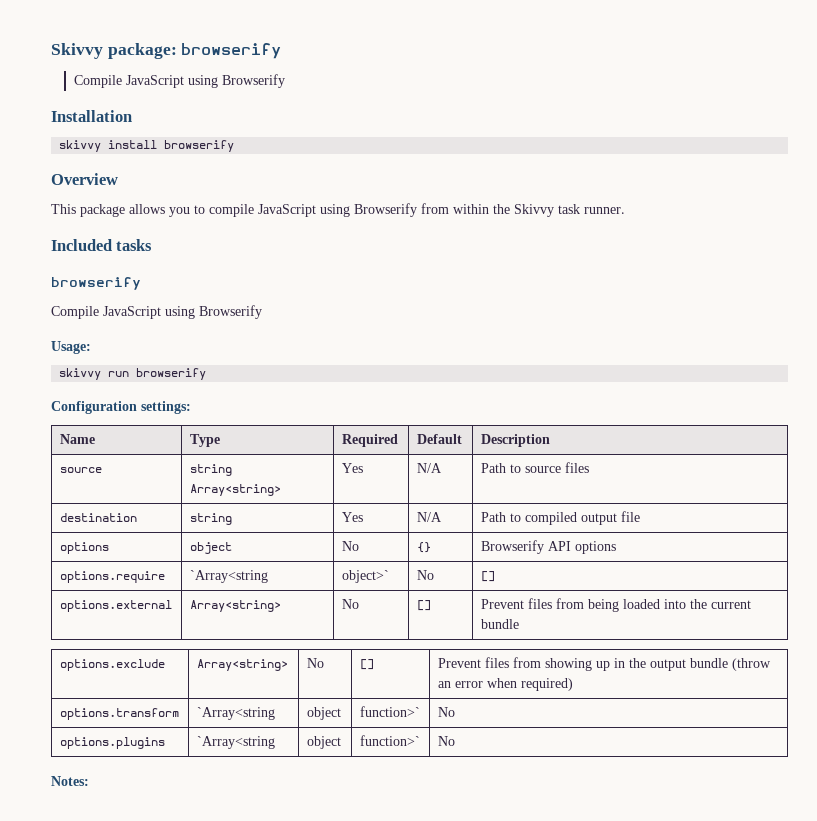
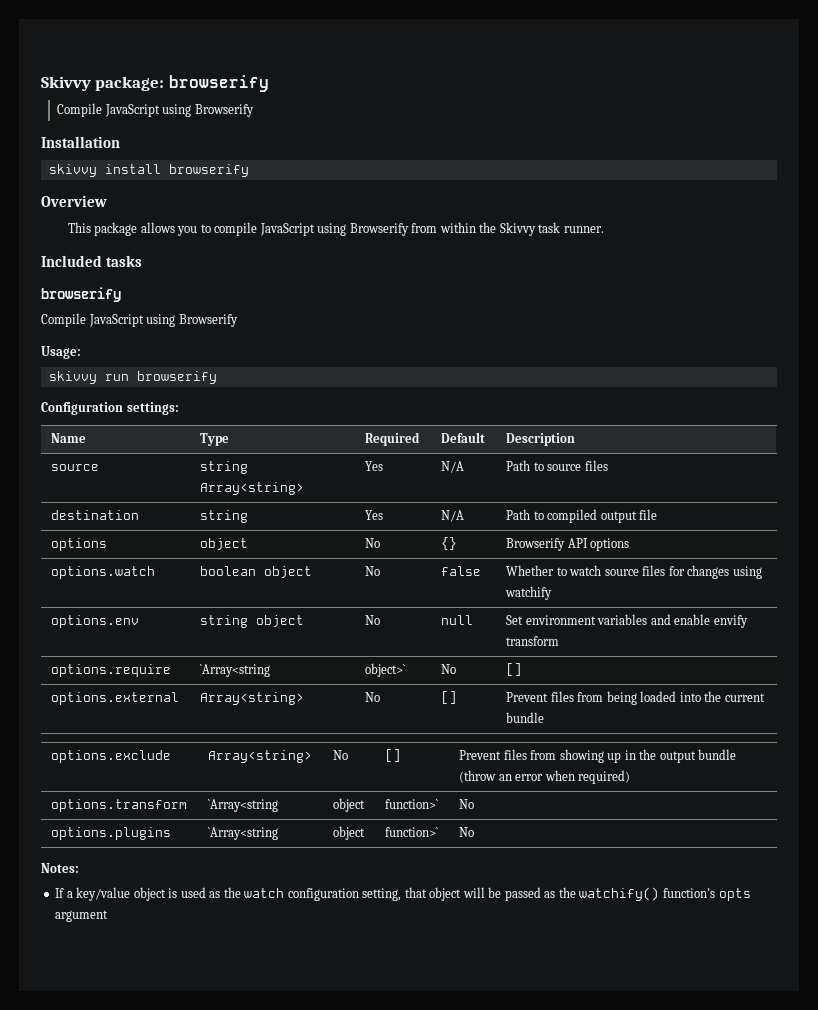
(616, 547) none -> [51,566,156,579] [200,566,313,578] [365,566,381,576] [441,566,482,576] [506,565,762,579] [505,586,553,600] [51,615,140,628] [200,615,305,628] [365,615,381,625] [441,615,474,625] [506,614,748,628] [506,636,560,646] // options.watch | boolean object | No | false | Whether to watch source files for changes using watchify // options.env | string object | No | null | Set environment variables and enable envify transform
(89, 781) none -> [55,887,751,901] [55,910,109,922] // If a key/value object is used as the watch configuration setting, that object will be passed as the watchify() function's opts argument

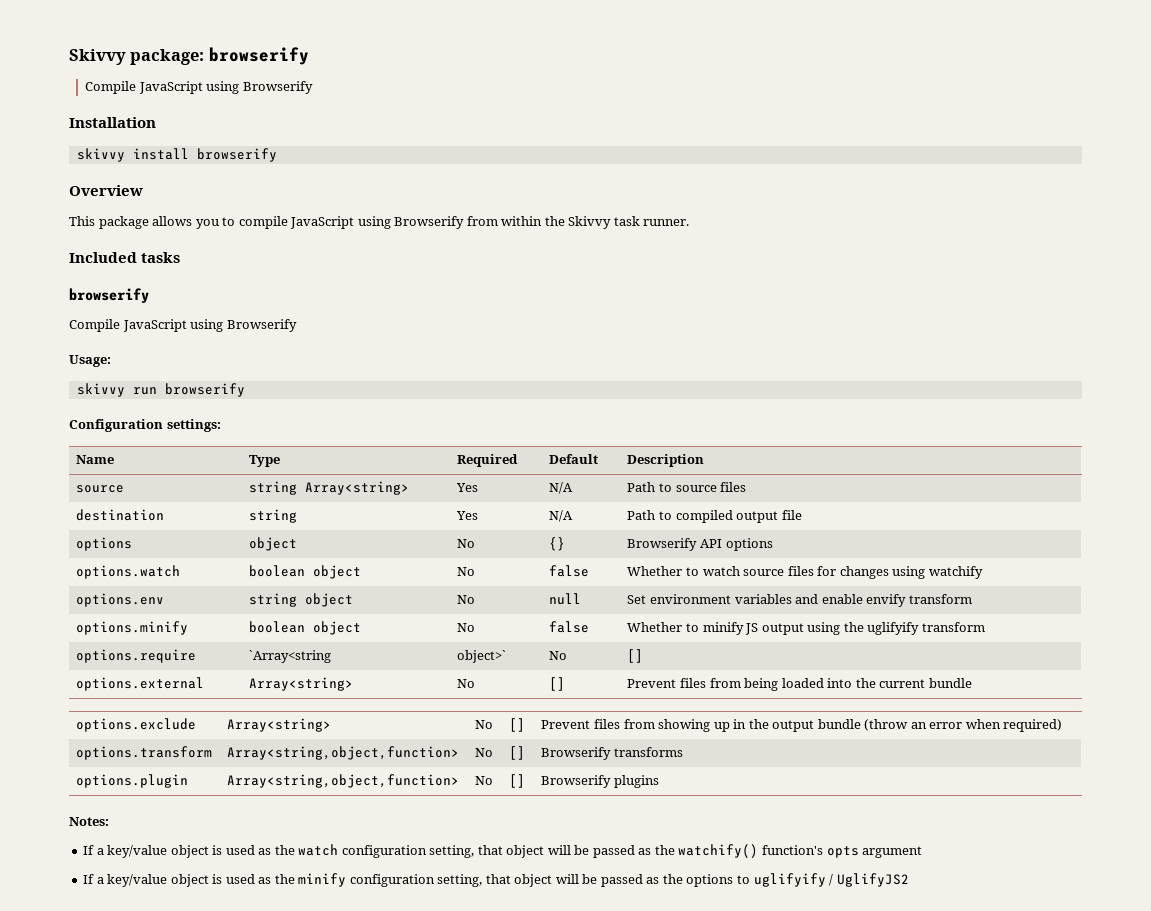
(560, 641) none -> [76,621,189,635] [249,621,362,635] [457,623,476,632] [549,621,590,633] [627,622,985,635] // options.minify | boolean object | No | false | Whether to minify JS output using the uglifyify transform
[208,799,279,812] [333,798,366,812] [385,799,439,809] [459,799,475,809] [51,827,172,840] [208,827,279,840] [333,826,366,840] [385,827,439,837] [459,827,475,837] `Array<string | object | function>` | No // options.plugins | `Array<string | object | function>` | No -> [227,746,460,760] [475,748,494,757] [509,746,526,760] [541,747,683,760] [76,774,189,788] [227,774,460,788] [475,776,494,785] [509,774,526,788] [541,775,659,788] Array<string,object,function> | No | [] | Browserify transforms // options.plugin | Array<string,object,function> | No | [] | Browserify plugins
(109, 916) none -> [83,873,909,887] // If a key/value object is used as the minify configuration setting, that object will be passed as the options to uglifyify / UglifyJS2

